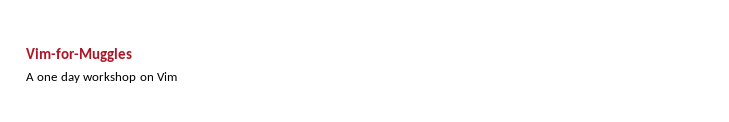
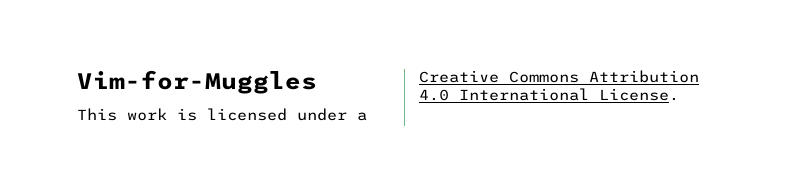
[26,72,177,83] A one day workshop on Vim -> [77,108,367,121] [419,70,699,83] [419,88,679,101] This work is licensed under a Creative Commons Attribution 4.0 International License.

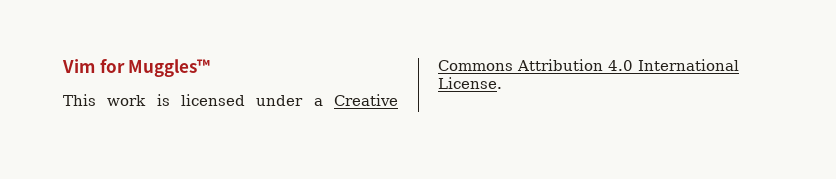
[77,70,317,94] Vim-for-Muggles -> [62,59,211,77] Vim for Muggles™

